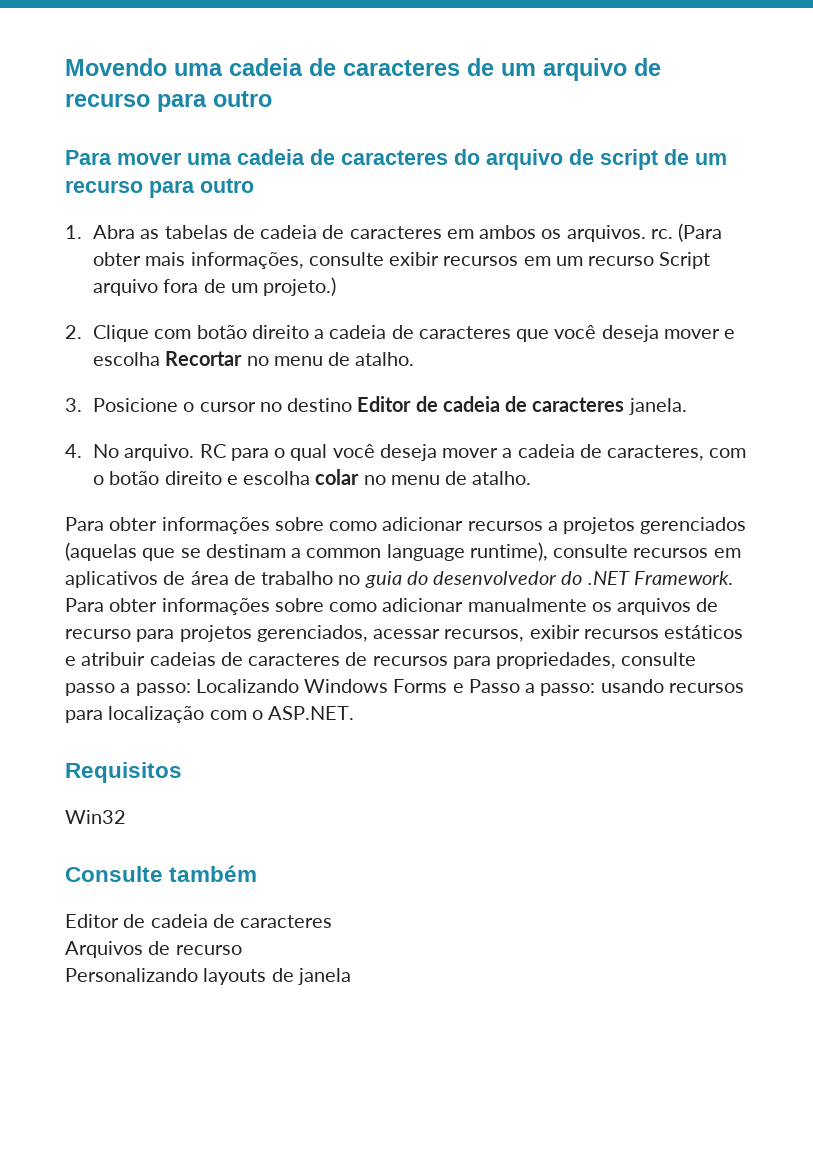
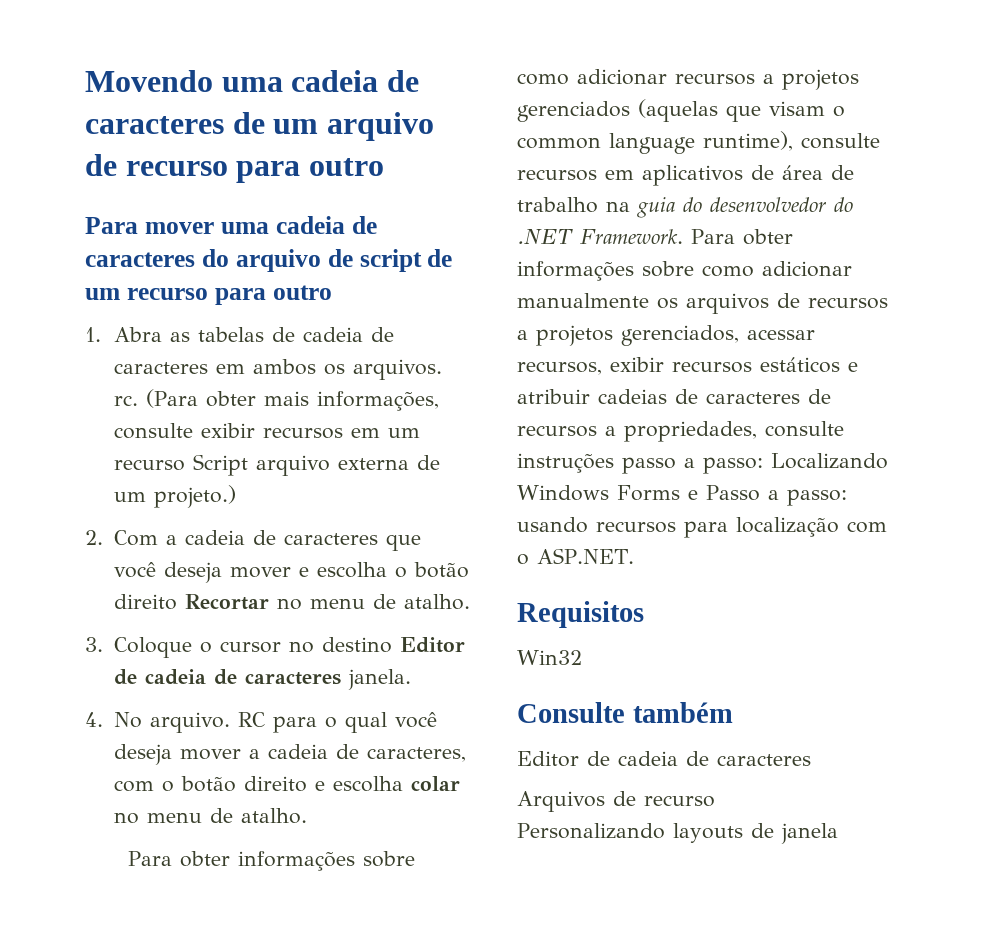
[163,279,199,293] fora -> [337,458,409,470] externa
[92,325,309,342] Clique com botão direito -> [113,530,158,546] Com
(160, 359) none -> [394,562,469,578] [113,594,177,610] o botão direito
[92,398,178,412] Posicione -> [113,637,192,658] Coloque
[180,544,302,558] se destinam a -> [769,101,845,117] visam o
[338,575,361,585] no -> [606,201,630,212] na
[65,629,175,642] recurso para -> [808,297,888,309] [517,330,528,340] recursos a
[452,656,491,669] para -> [605,426,616,436] a
(697, 659) none -> [517,453,614,473] instruções

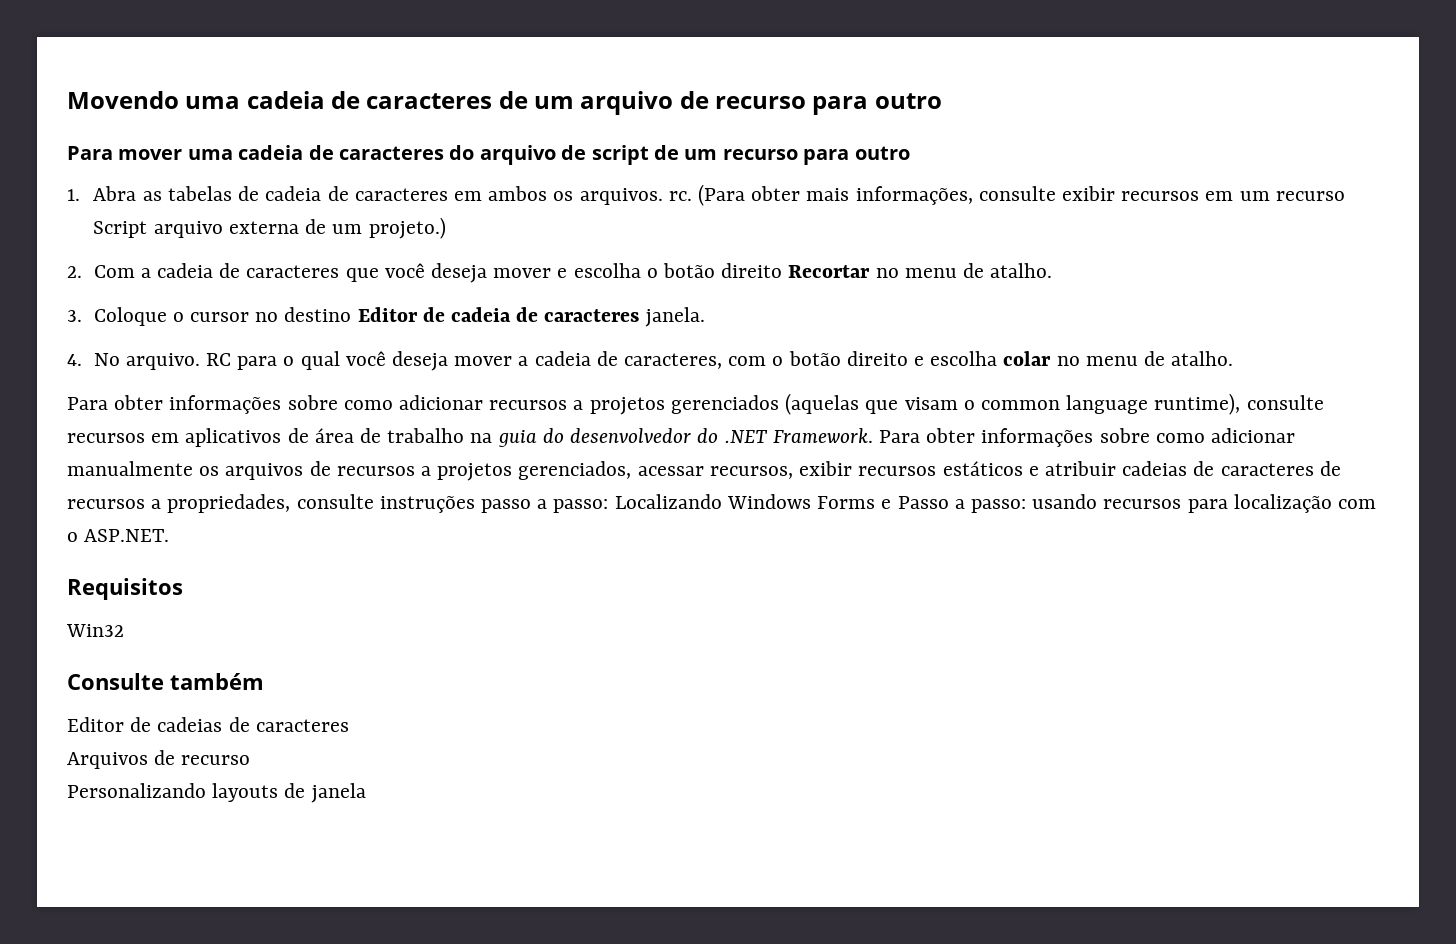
[618,751,678,766] cadeia -> [157,717,223,732] cadeias

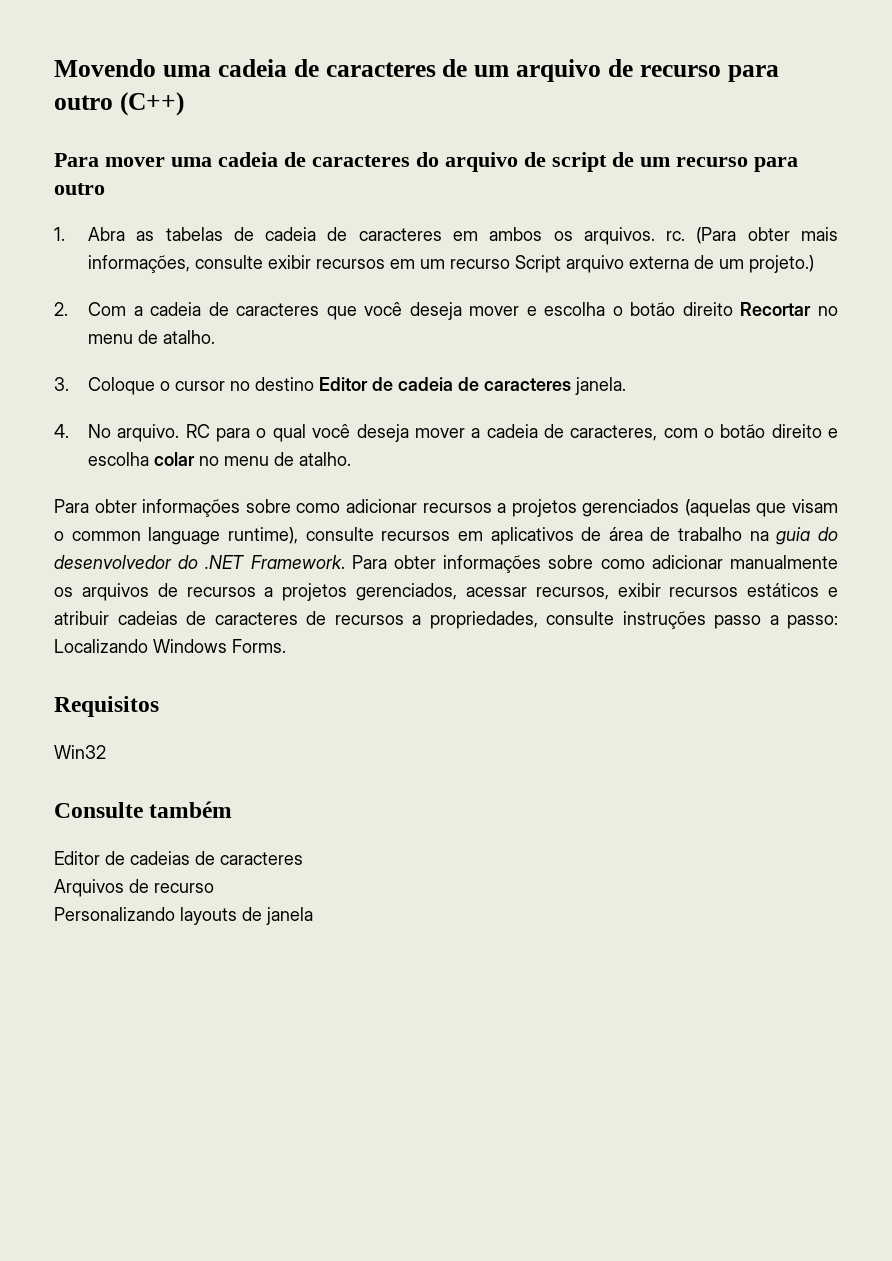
(942, 101) none -> [119,92,184,116] (C++)
[817,494,1376,513] [67,529,170,542] Forms e Passo a passo: usando recursos para localização com o ASP.NET. -> [232,639,286,653] Forms.

